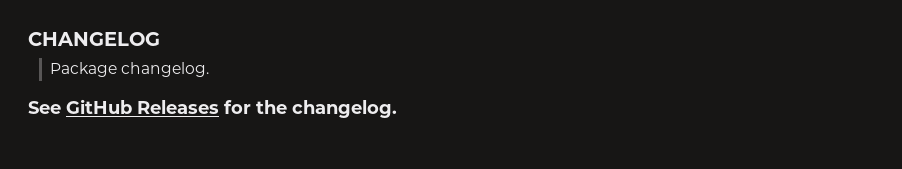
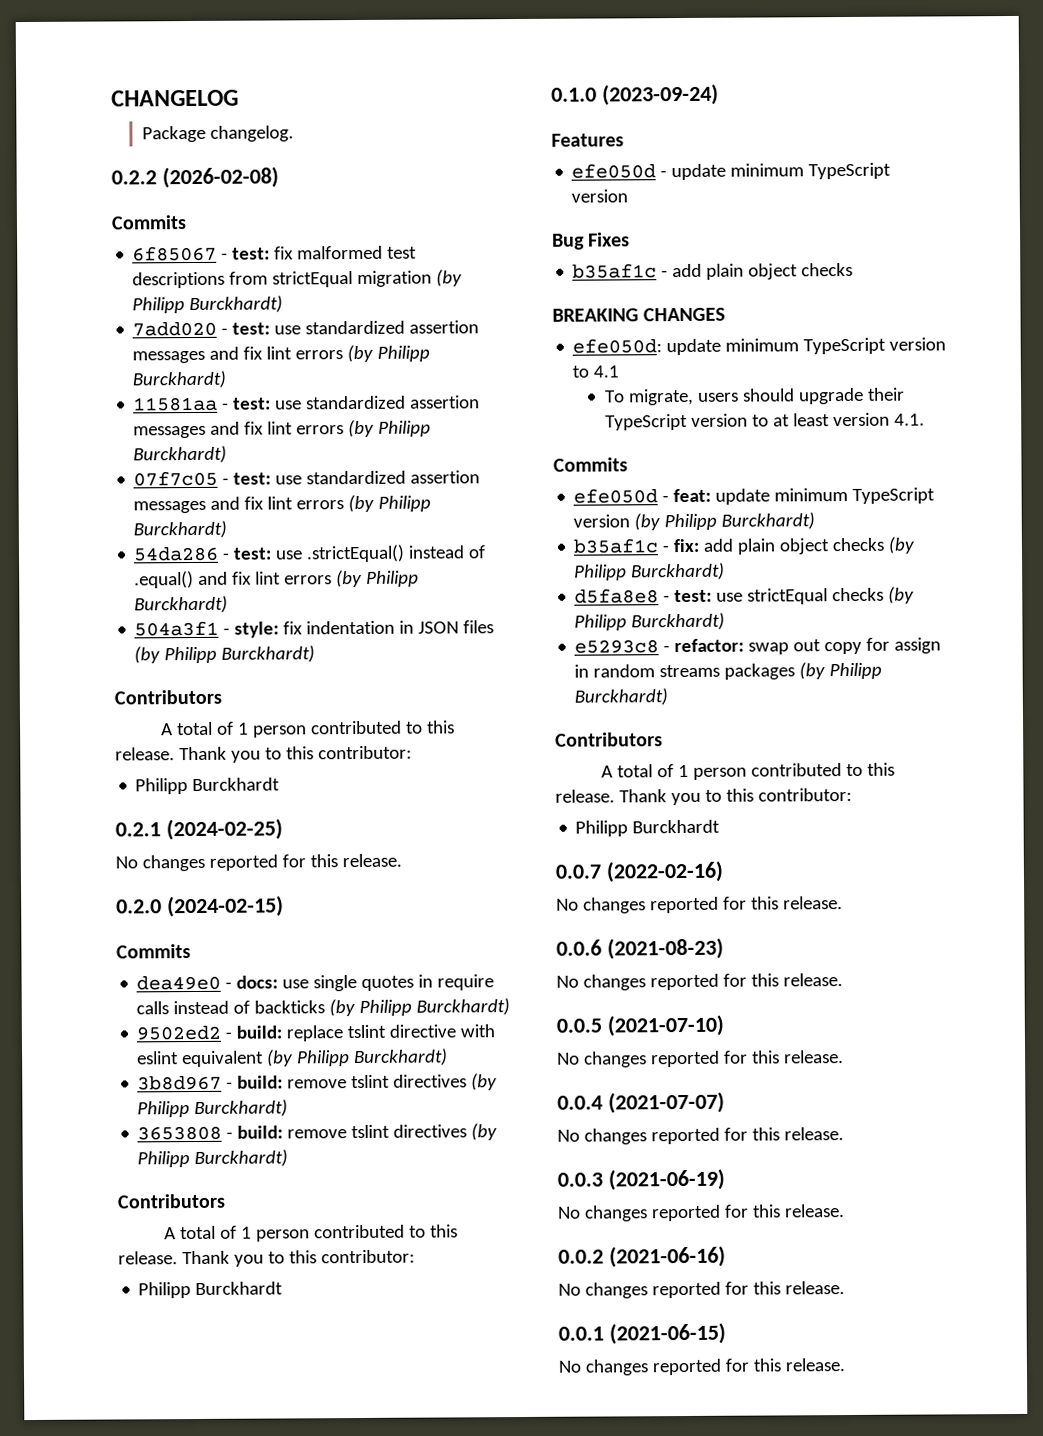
[28,99,397,118] See GitHub Releases for the changelog. -> [111,166,279,189] [111,215,187,230] [132,245,418,262] [132,269,463,289] [132,295,284,314] [132,320,480,337] [132,344,431,364] [132,370,227,389] [133,395,481,412] [133,419,432,439] [133,445,228,464] [133,470,481,487] [133,494,432,514] [133,520,228,539] [133,544,487,563] [134,569,420,589] [134,595,229,614] [134,620,495,638] [134,645,316,664] [114,689,222,705] [161,720,456,738] [115,745,412,763] [135,777,281,795] [115,818,283,841] [115,853,402,872] [116,895,284,918] [116,944,191,959] [136,974,495,992] [136,998,511,1017] [136,1024,496,1042] [137,1048,449,1068] [137,1073,498,1091] [137,1099,289,1118] [137,1123,498,1141] [137,1149,289,1168] [117,1193,225,1209] [164,1224,459,1242] [118,1249,415,1267] [138,1281,284,1299] [551,83,719,106] [551,133,624,147] [571,162,892,181] [571,189,629,203] [552,232,631,250] [572,262,854,280] [552,307,726,322] [572,337,947,356] [572,365,620,378] [604,387,905,406] [604,412,925,431] [553,457,628,472] [573,487,936,505] [573,512,816,531] [573,536,916,555] [574,562,726,581] [574,586,915,605] [574,612,726,631] [574,637,942,655] [574,662,883,680] [574,688,669,706] [555,732,663,747] [601,762,896,780] [555,787,852,806] [575,819,721,837] [555,860,724,883] [556,896,843,914] [556,937,724,960] [556,973,843,991] [556,1014,724,1037] [557,1050,844,1068] [557,1091,725,1114] [557,1127,844,1145] [557,1168,725,1191] [557,1204,845,1222] [558,1245,726,1268] [558,1281,845,1299] [558,1322,726,1345] [558,1358,845,1376] 0.2.2 (2026-02-08) // Commits // 6f85067 - test: fix malformed test descriptions from strictEqual migration (by Philipp Burckhardt) // 7add020 - test: use standardized assertion messages and fix lint errors (by Philipp Burckhardt) // 11581aa - test: use standardized assertion messages and fix lint errors (by Philipp Burckhardt) // 07f7c05 - test: use standardized assertion messages and fix lint errors (by Philipp Burckhardt) // 54da286 - test: use .strictEqual() instead of .equal() and fix lint errors (by Philipp Burckhardt) // 504a3f1 - style: fix indentation in JSON files (by Philipp Burckhardt) // Contributors // A total of 1 person contributed to this release. Thank you to this contributor: // Philipp Burckhardt // 0.2.1 (2024-02-25) // No changes reported for this release. // 0.2.0 (2024-02-15) // Commits // dea49e0 - docs: use single quotes in require calls instead of backticks (by Philipp Burckhardt) // 9502ed2 - build: replace tslint directive with eslint equivalent (by Philipp Burckhardt) // 3b8d967 - build: remove tslint directives (by Philipp Burckhardt) // 3653808 - build: remove tslint directives (by Philipp Burckhardt) // Contributors // A total of 1 person contributed to this release. Thank you to this contributor: // Philipp Burckhardt // 0.1.0 (2023-09-24) // Features // efe050d - update minimum TypeScript version // Bug Fixes // b35af1c - add plain object checks // BREAKING CHANGES // efe050d: update minimum TypeScript version to 4.1 // To migrate, users should upgrade their TypeScript version to at least version 4.1. // Commits // efe050d - feat: update minimum TypeScript version (by Philipp Burckhardt) // b35af1c - fix: add plain object checks (by Philipp Burckhardt) // d5fa8e8 - test: use strictEqual checks (by Philipp Burckhardt) // e5293c8 - refactor: swap out copy for assign in random streams packages (by Philipp Burckhardt) // Contributors // A total of 1 person contributed to this release. Thank you to this contributor: // Philipp Burckhardt // 0.0.7 (2022-02-16) // No changes reported for this release. // 0.0.6 (2021-08-23) // No changes reported for this release. // 0.0.5 (2021-07-10) // No changes reported for this release. // 0.0.4 (2021-07-07) // No changes reported for this release. // 0.0.3 (2021-06-19) // No changes reported for this release. // 0.0.2 (2021-06-16) // No changes reported for this release. // 0.0.1 (2021-06-15) // No changes reported for this release.

